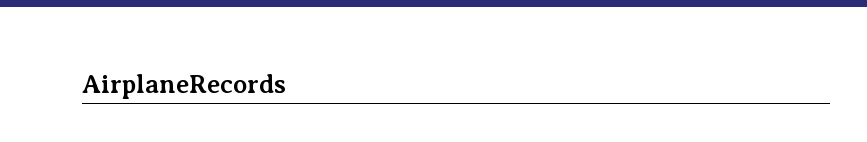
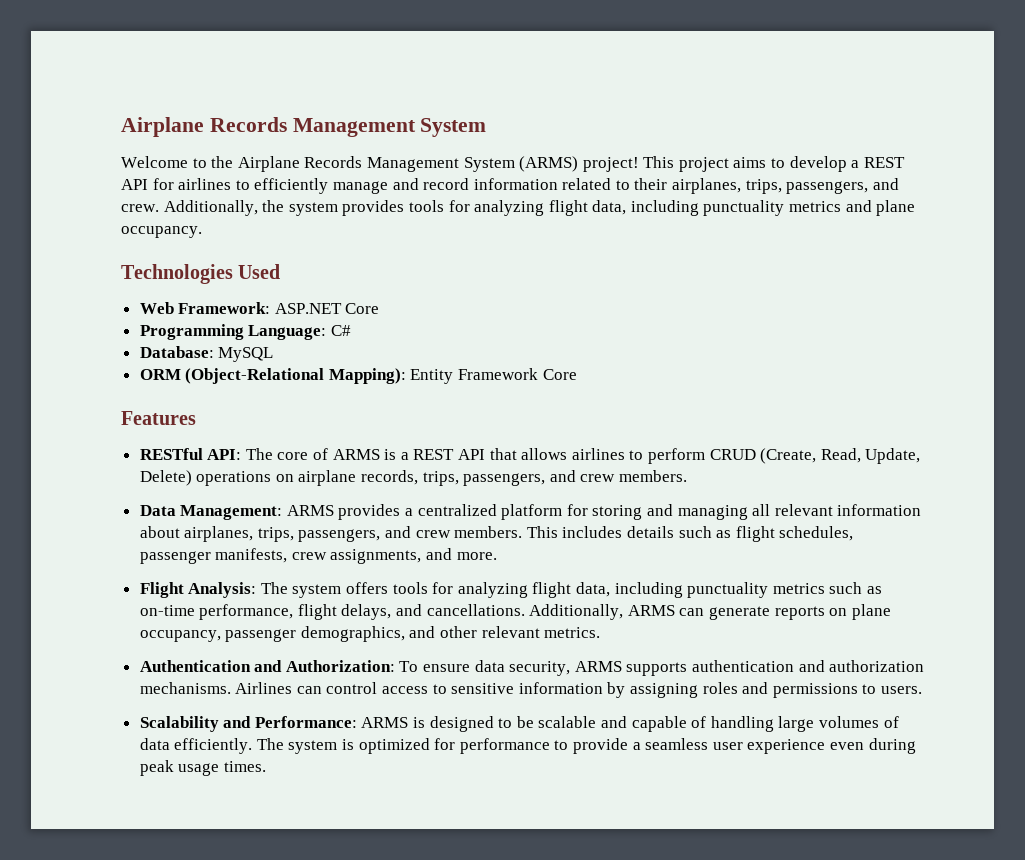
[82,74,286,99] AirplaneRecords -> [121,117,487,137] [121,156,905,172] [121,178,899,194] [121,200,916,216] [121,226,202,238] [121,264,281,284] [139,302,380,314] [139,324,351,340] [139,346,274,362] [139,368,577,384] [121,411,196,425] [139,448,921,464] [139,470,688,486] [139,504,922,520] [139,526,854,542] [139,548,497,564] [139,582,882,598] [139,604,891,620] [139,626,601,642] [139,660,925,676] [139,682,922,698] [139,716,899,732] [139,738,916,754] [139,760,266,776] Airplane Records Management System // Welcome to the Airplane Records Management System (ARMS) project! This project aims to develop a REST API for airlines to efficiently manage and record information related to their airplanes, trips, passengers, and crew. Additionally, the system provides tools for analyzing flight data, including punctuality metrics and plane occupancy. // Technologies Used // Web Framework: ASP.NET Core // Programming Language: C# // Database: MySQL // ORM (Object-Relational Mapping): Entity Framework Core // Features // RESTful API: The core of ARMS is a REST API that allows airlines to perform CRUD (Create, Read, Update, Delete) operations on airplane records, trips, passengers, and crew members. // Data Management: ARMS provides a centralized platform for storing and managing all relevant information about airplanes, trips, passengers, and crew members. This includes details such as flight schedules, passenger manifests, crew assignments, and more. // Flight Analysis: The system offers tools for analyzing flight data, including punctuality metrics such as on-time performance, flight delays, and cancellations. Additionally, ARMS can generate reports on plane occupancy, passenger demographics, and other relevant metrics. // Authentication and Authorization: To ensure data security, ARMS supports authentication and authorization mechanisms. Airlines can control access to sensitive information by assigning roles and permissions to users. // Scalability and Performance: ARMS is designed to be scalable and capable of handling large volumes of data efficiently. The system is optimized for performance to provide a seamless user experience even during peak usage times.

